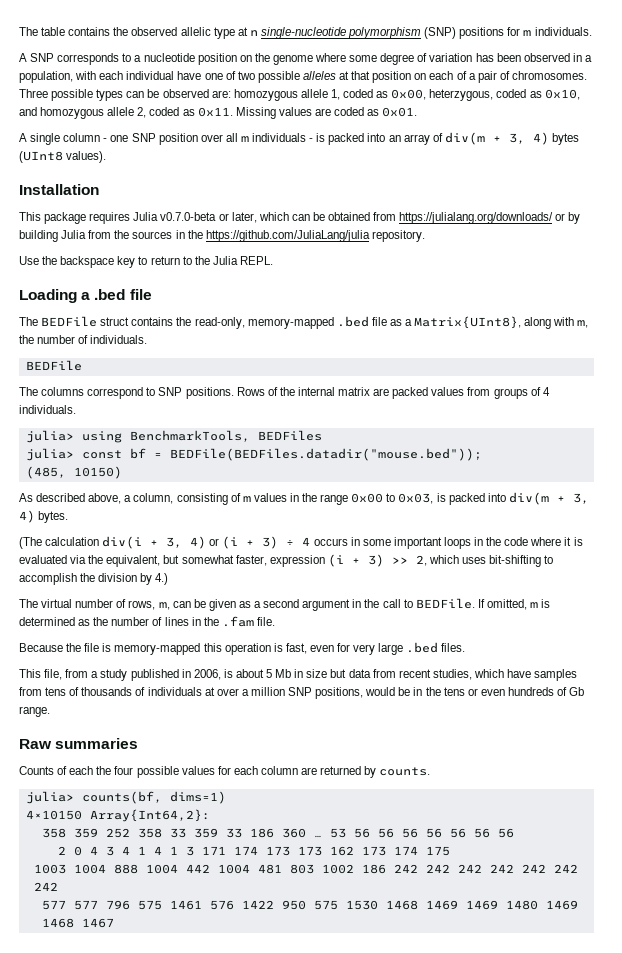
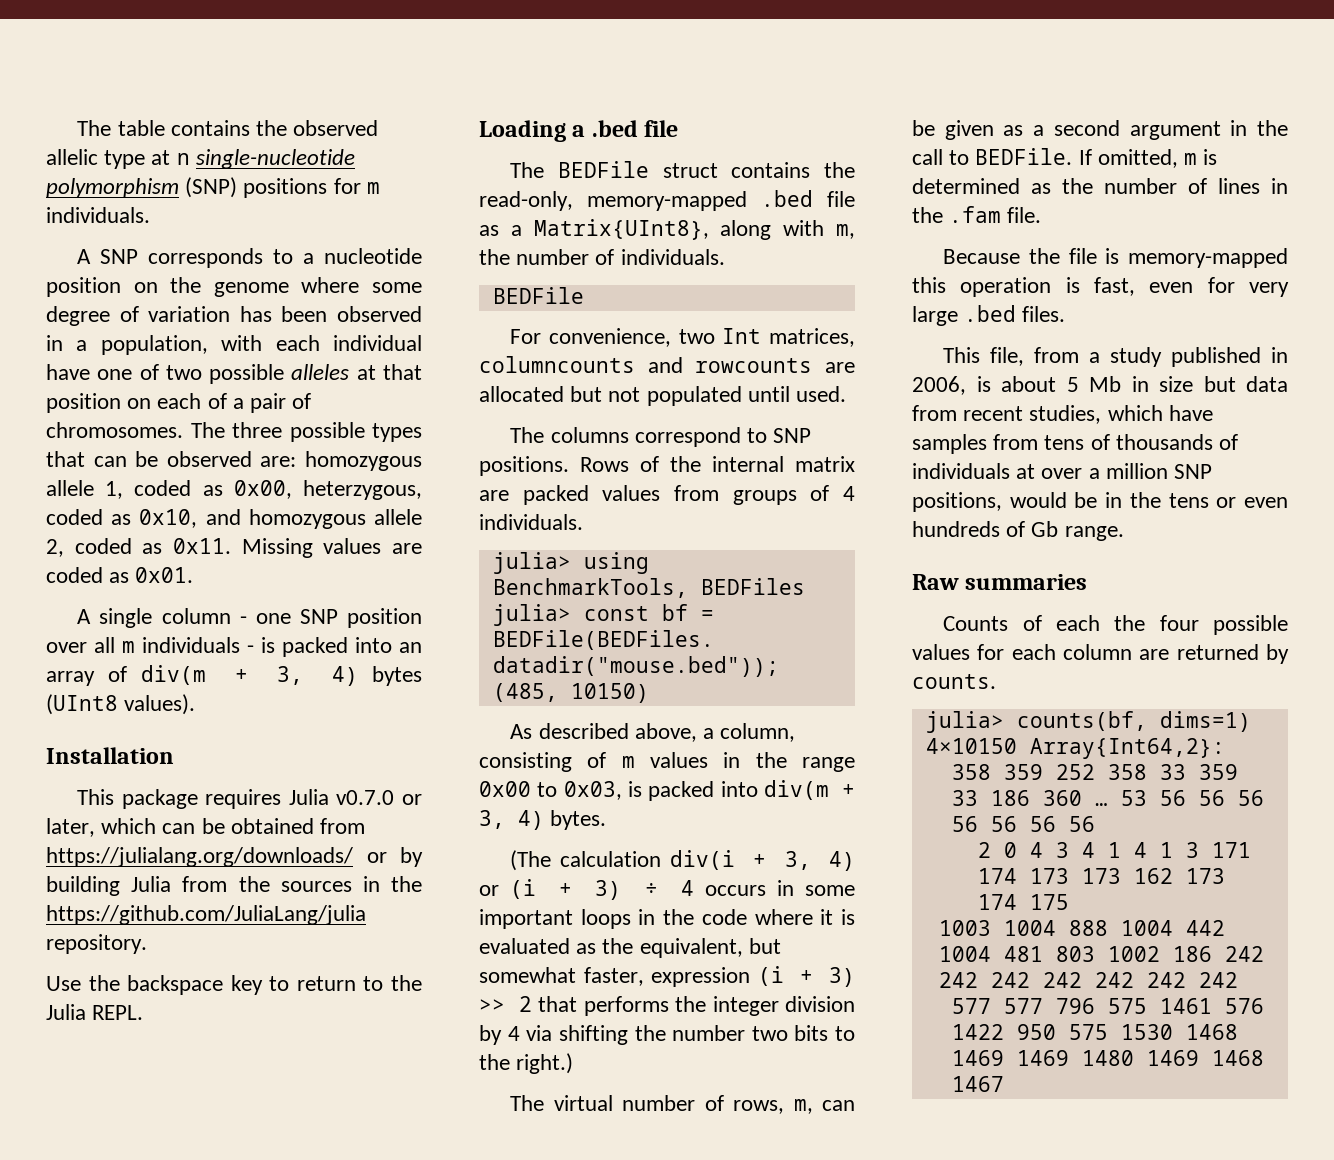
[19,89,48,98] Three -> [190,422,282,438] The three
(124, 95) none -> [46,451,85,467] that
[160,212,217,221] v0.7.0-beta -> [336,790,395,805] v0.7.0
(82, 365) none -> [510,328,855,347] [479,356,855,373] [479,386,847,406] // For convenience, two Int matrices, columncounts and rowcounts are allocated but not populated until used.
[70,555,87,564] via -> [576,943,597,954] as
[415,555,554,567] [19,573,169,585] 2, which uses bit-shifting to accomplish the division by 4.) -> [518,996,855,1016] [479,1025,855,1045] [479,1053,574,1074] 2 that performs the integer division by 4 via shifting the number two bits to the right.)

